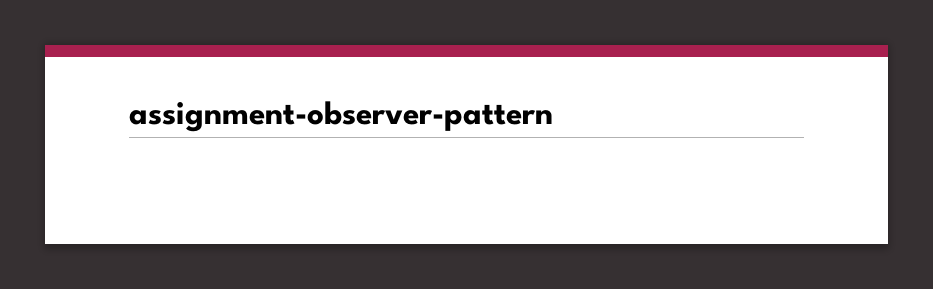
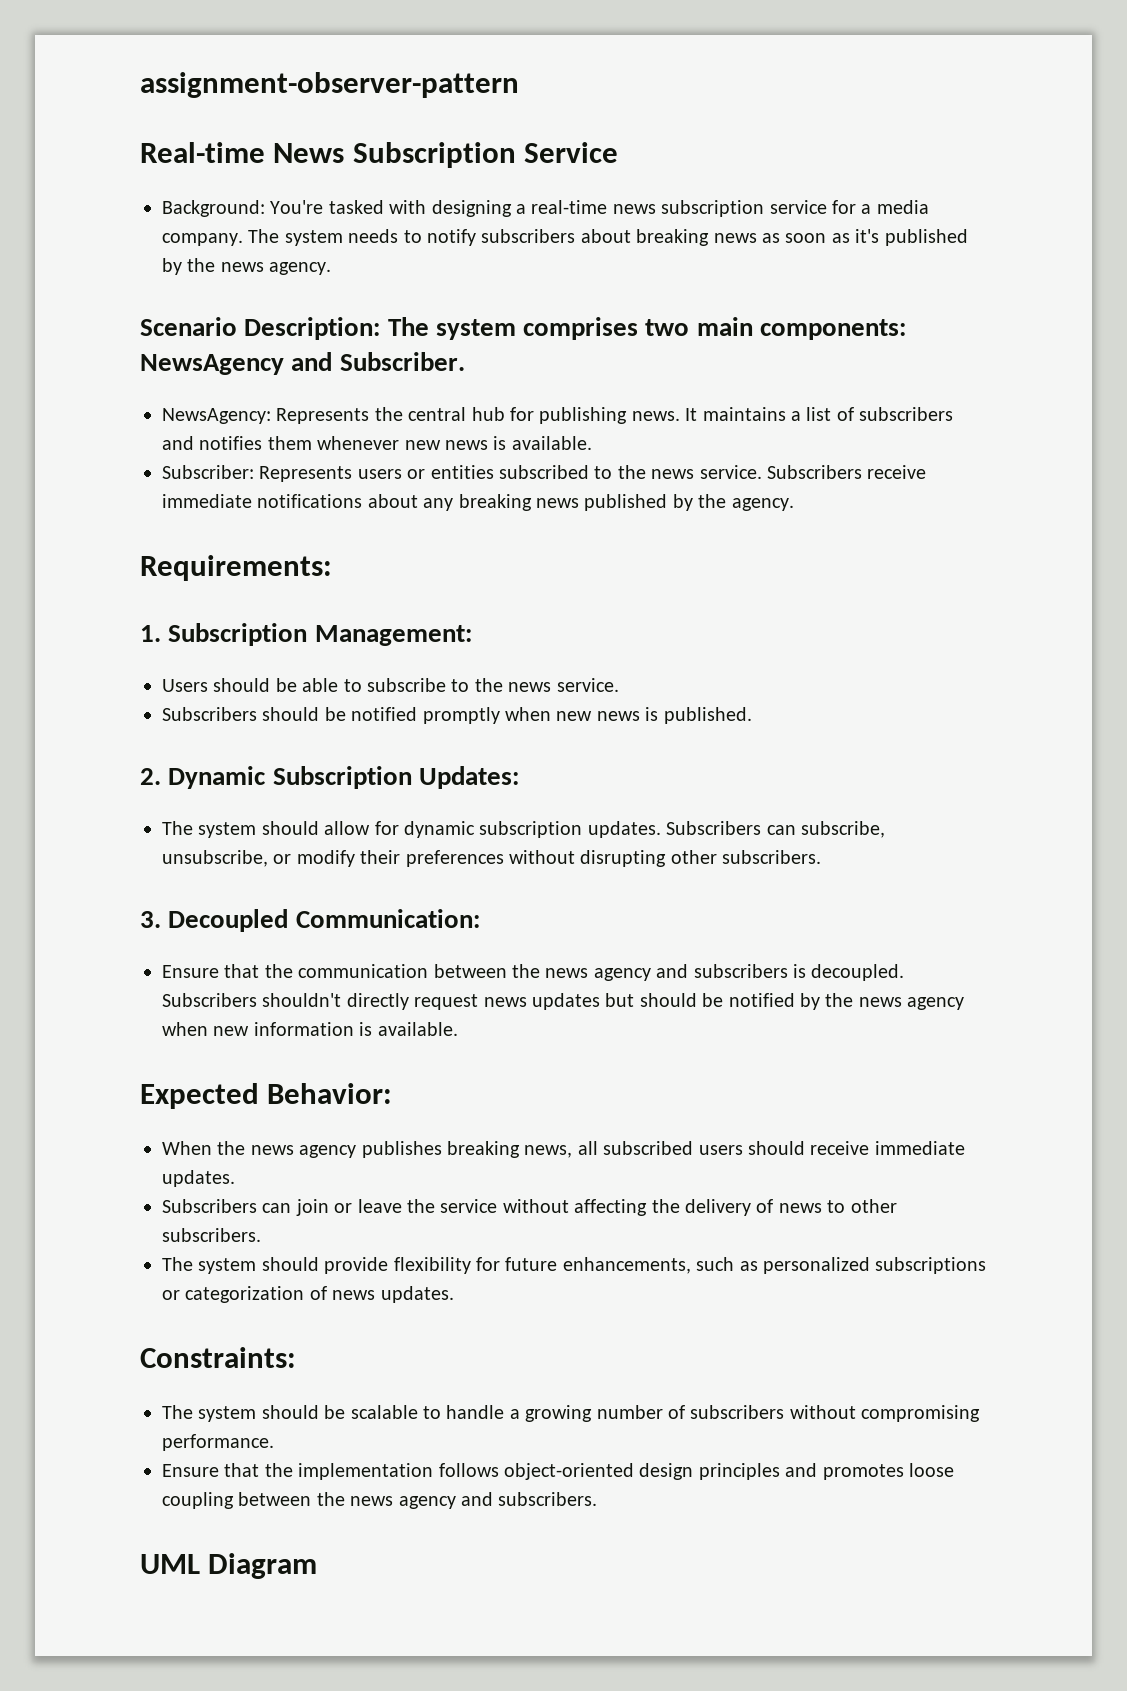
(553, 116) none -> [140,142,619,168] [162,200,929,217] [162,229,968,246] [162,258,332,275] [140,317,907,340] [140,352,465,375] [162,407,954,424] [162,436,592,450] [162,465,927,482] [162,494,794,511] [140,555,332,581] [140,623,472,646] [162,678,619,692] [162,707,752,724] [140,766,519,789] [162,821,885,838] [162,850,822,867] [140,909,480,932] [162,964,905,981] [162,993,965,1010] [162,1022,458,1036] [140,1083,393,1109] [162,1141,965,1158] [162,1170,235,1187] [162,1199,897,1216] [162,1228,261,1242] [162,1257,987,1274] [162,1286,454,1303] [140,1347,296,1368] [162,1405,981,1422] [162,1434,274,1451] [162,1463,954,1480] [162,1492,598,1509] [140,1553,318,1579] // Real-time News Subscription Service // Background: You're tasked with designing a real-time news subscription service for a media company. The system needs to notify subscribers about breaking news as soon as it's published by the news agency. // Scenario Description: The system comprises two main components: NewsAgency and Subscriber. // NewsAgency: Represents the central hub for publishing news. It maintains a list of subscribers and notifies them whenever new news is available. // Subscriber: Represents users or entities subscribed to the news service. Subscribers receive immediate notifications about any breaking news published by the agency. // Requirements: // 1. Subscription Management: // Users should be able to subscribe to the news service. // Subscribers should be notified promptly when new news is published. // 2. Dynamic Subscription Updates: // The system should allow for dynamic subscription updates. Subscribers can subscribe, unsubscribe, or modify their preferences without disrupting other subscribers. // 3. Decoupled Communication: // Ensure that the communication between the news agency and subscribers is decoupled. Subscribers shouldn't directly request news updates but should be notified by the news agency when new information is available. // Expected Behavior: // When the news agency publishes breaking news, all subscribed users should receive immediate updates. // Subscribers can join or leave the service without affecting the delivery of news to other subscribers. // The system should provide flexibility for future enhancements, such as personalized subscriptions or categorization of news updates. // Constraints: // The system should be scalable to handle a growing number of subscribers without compromising performance. // Ensure that the implementation follows object-oriented design principles and promotes loose coupling between the news agency and subscribers. // UML Diagram

